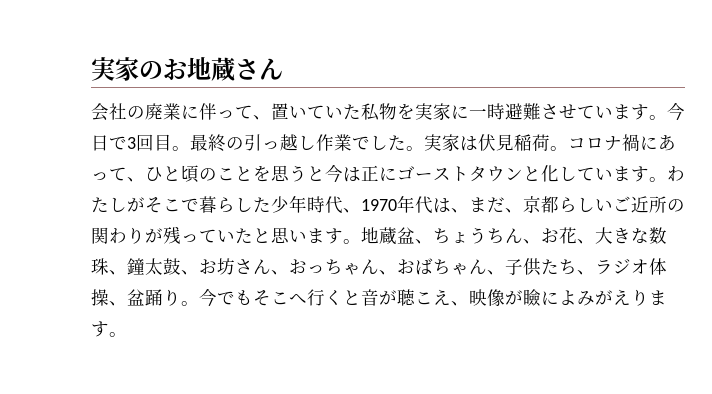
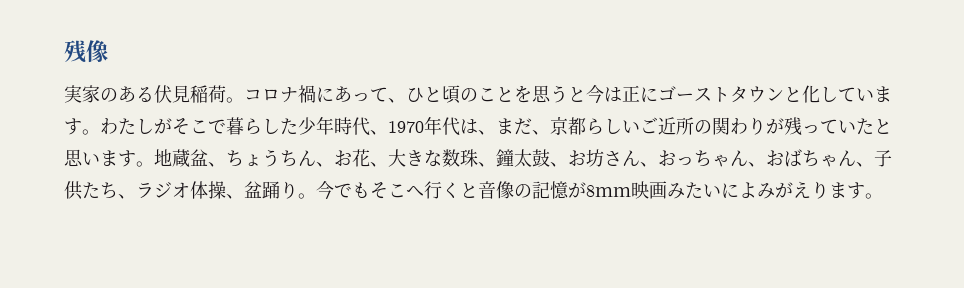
[91,57,283,82] [91,102,685,121] [91,134,478,152] 実家のお地蔵さん // 会社の廃業に伴って、置いていた私物を実家に一時避難させています。今日で3回目。最終の引っ越し作業でした。実家は -> [64,40,108,63] [64,85,154,103] 残像 // 実家のある
[379,289,541,307] が聴こえ、映像が瞼 -> [496,181,721,199] 像の記憶が8ｍｍ映画みたい

